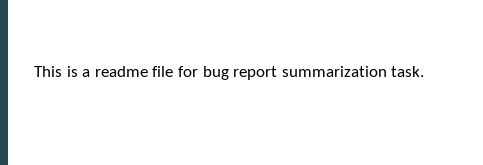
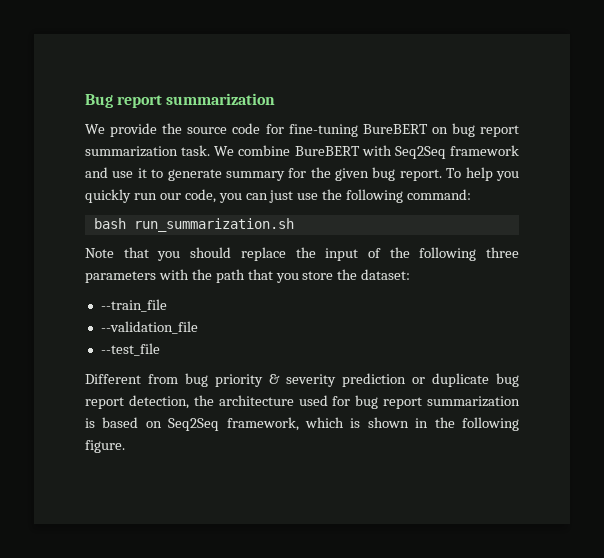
[34,66,425,80] This is a readme file for bug report summarization task. -> [85,93,276,108] [85,123,520,137] [85,145,519,159] [85,167,519,181] [85,189,472,203] [93,218,294,232] [85,247,519,261] [85,269,411,283] [100,299,167,312] [100,321,198,334] [100,343,160,356] [85,373,519,387] [85,395,520,409] [85,417,519,431] [85,440,125,453] Bug report summarization // We provide the source code for fine-tuning BureBERT on bug report summarization task. We combine BureBERT with Seq2Seq framework and use it to generate summary for the given bug report. To help you quickly run our code, you can just use the following command: // bash run_summarization.sh // Note that you should replace the input of the following three parameters with the path that you store the dataset: // --train_file // --validation_file // --test_file // Different from bug priority & severity prediction or duplicate bug report detection, the architecture used for bug report summarization is based on Seq2Seq framework, which is shown in the following figure.

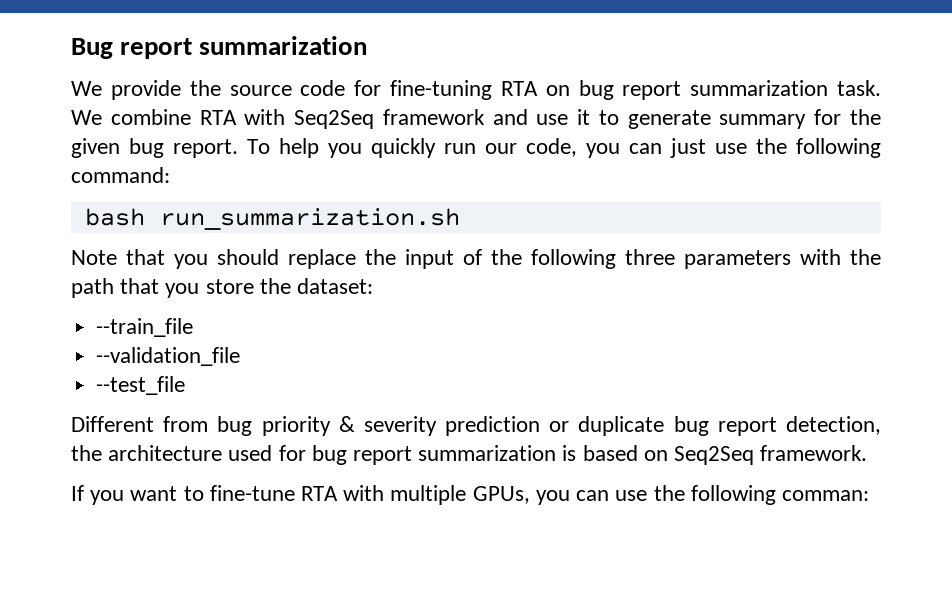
[362,124,428,134] BureBERT -> [500,81,538,96] RTA
[294,146,360,156] BureBERT -> [199,110,237,125] RTA
[226,417,519,431] [85,440,125,453] framework, which is shown in the following figure. -> [760,445,868,461] [71,485,869,505] framework. // If you want to fine-tune RTA with multiple GPUs, you can use the following comman:

